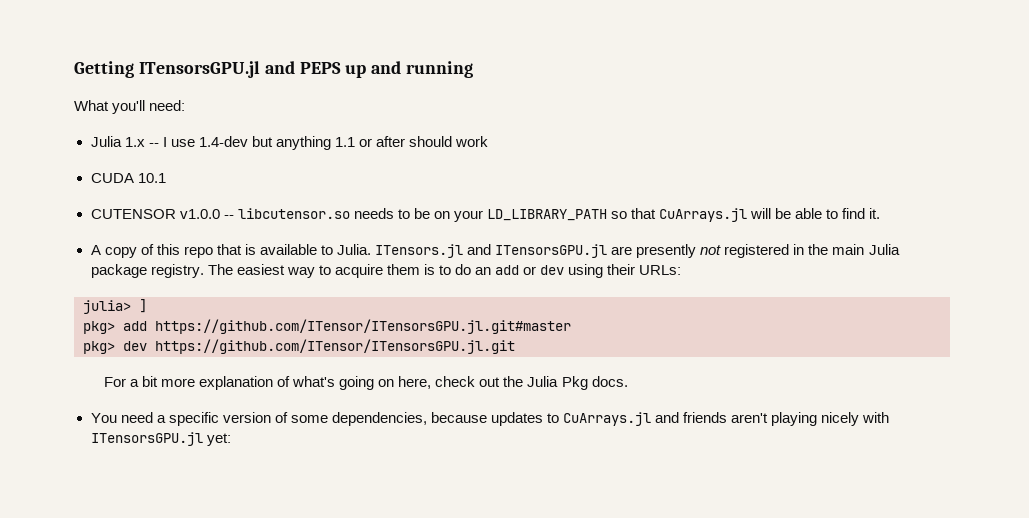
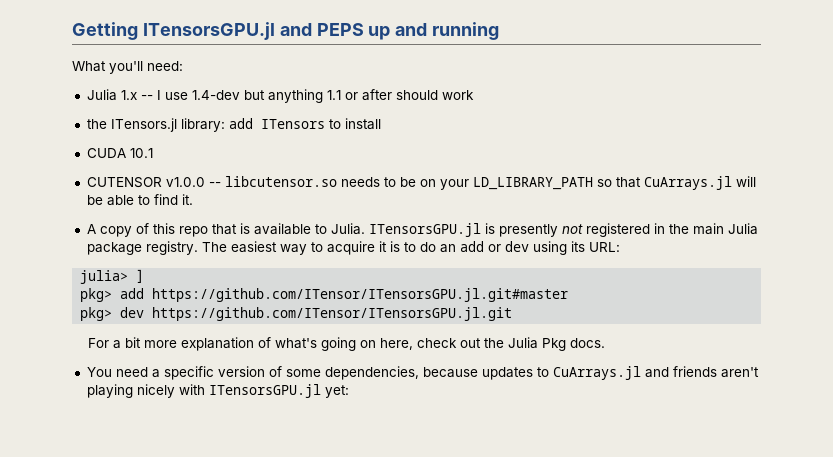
(489, 141) none -> [86,118,381,132] // the ITensors.jl library: add ITensors to install
[375,244,633,258] ITensors.jl and ITensorsGPU.jl are -> [368,223,495,237] ITensorsGPU.jl is
[386,264,420,275] them -> [378,241,387,252] it
[607,264,682,275] their URLs: -> [570,241,620,252] its URL:

